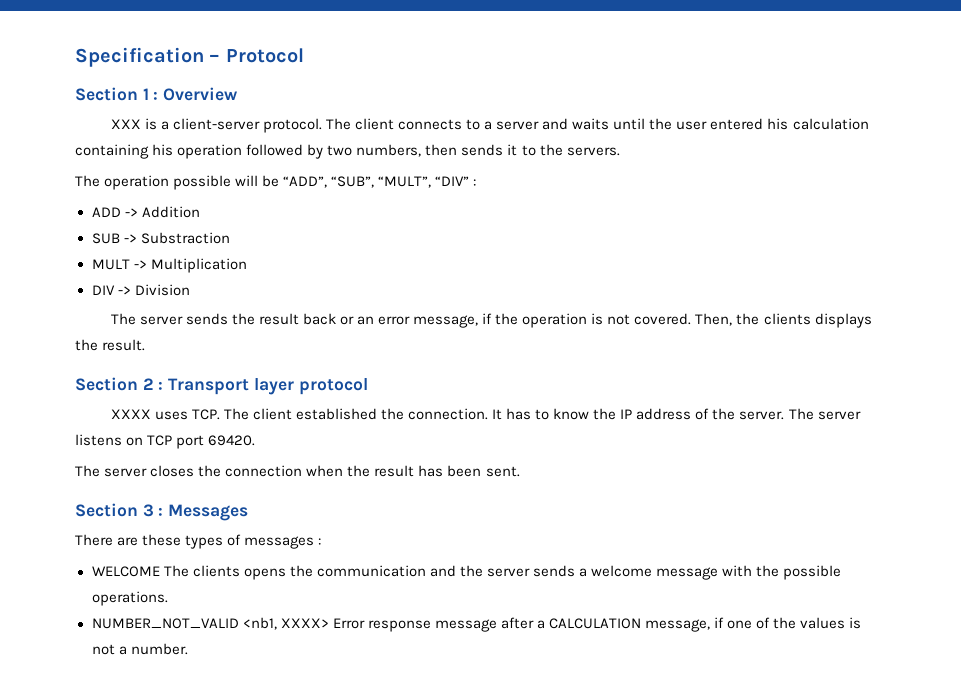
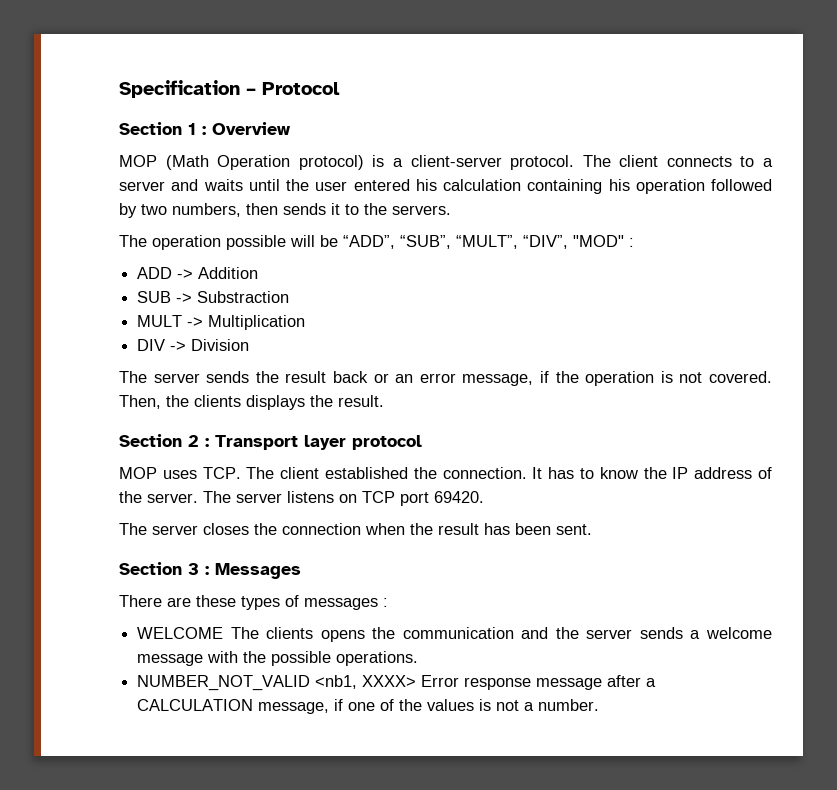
[110,119,141,129] XXX -> [119,155,364,170] MOP (Math Operation protocol)
[435,176,470,186] “DIV” -> [523,235,624,249] “DIV”, "MOD"
[110,409,151,419] XXXX -> [119,467,157,479] MOP

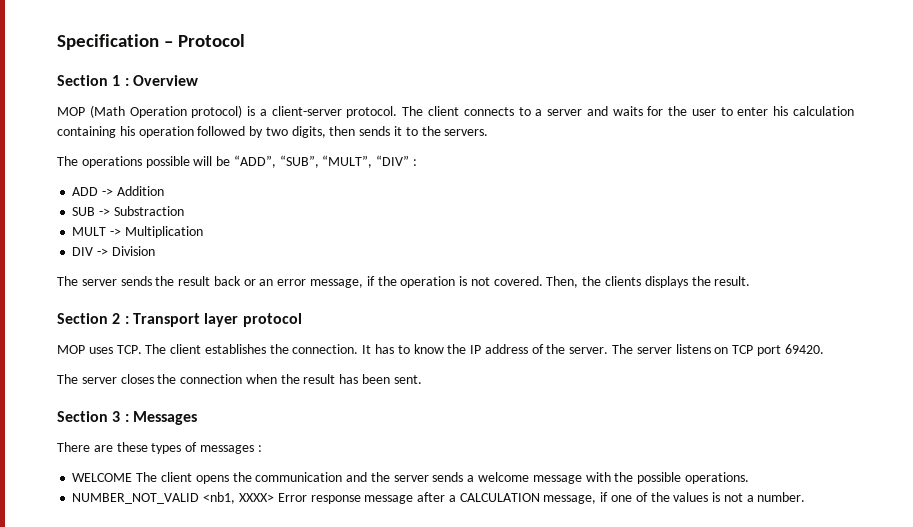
[248,179,280,191] until -> [647,106,664,116] for
[353,179,410,191] entered -> [720,107,769,116] to enter
[172,203,241,217] numbers, -> [291,126,326,138] digits,
[152,235,221,250] operation -> [81,156,142,168] operations
[523,235,624,249] “DIV”, "MOD" -> [376,155,410,166] “DIV”
[325,467,408,479] established -> [204,344,266,354] establishes
[266,627,314,639] clients -> [160,472,192,482] client

